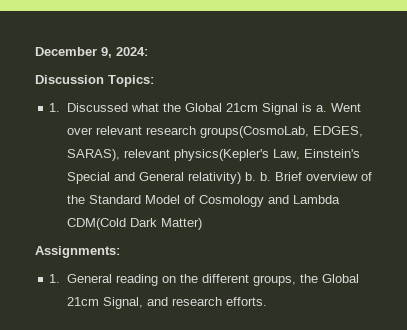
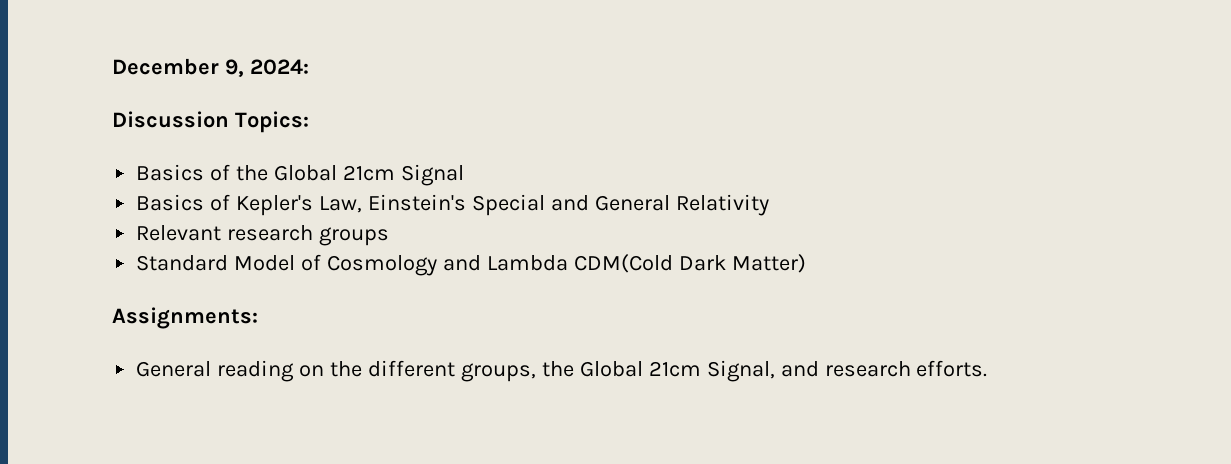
[49,103,159,112] 1. Discussed what -> [136,164,231,181] Basics of
[301,103,361,112] [66,126,363,138] [66,149,269,161] is a. Went over relevant research groups(CosmoLab, EDGES, SARAS), relevant physics(Kepler's -> [136,194,314,216] // Basics of Kepler's
[187,172,372,184] [66,195,85,204] relativity) b. b. Brief overview of the -> [675,194,769,216] [136,225,390,246] Relativity // Relevant research groups //
[49,274,61,283] 1. -> (258, 318) none

